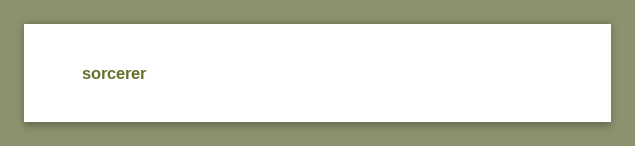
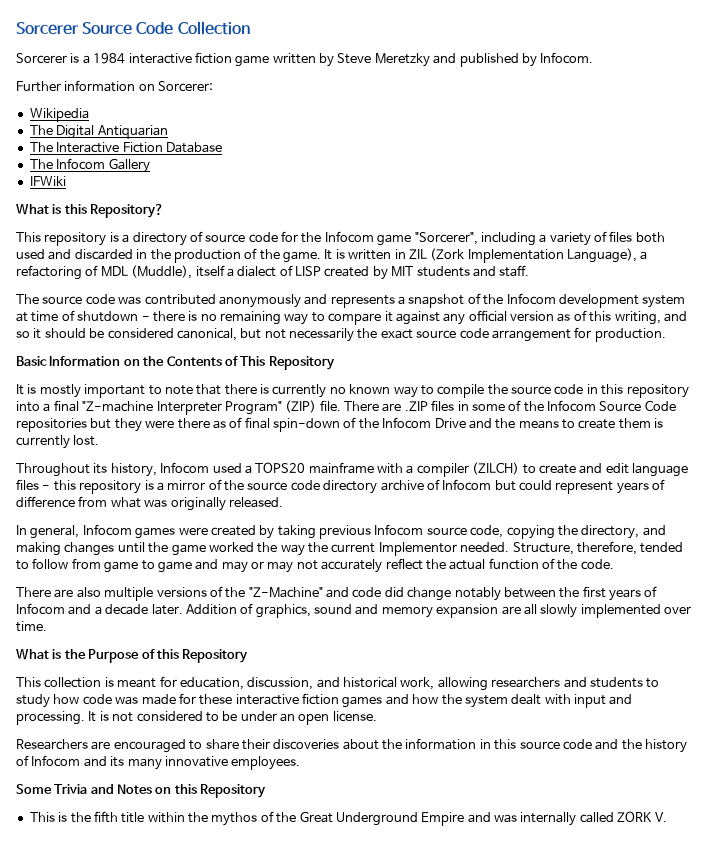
[82,69,147,79] sorcerer -> [16,21,250,35] [16,52,594,67] [16,80,214,92] [29,108,89,122] [29,125,168,139] [29,142,222,153] [29,158,150,173] [29,176,66,186] [16,204,165,218] [16,231,665,246] [16,248,648,263] [16,265,530,280] [16,293,686,308] [16,310,687,325] [16,327,666,342] [16,356,335,370] [16,384,689,398] [16,400,676,415] [16,417,664,432] [16,435,100,449] [16,462,688,477] [16,479,666,494] [16,496,283,511] [16,524,666,539] [16,541,684,556] [16,558,614,573] [16,586,658,601] [16,603,691,618] [16,621,47,632] [16,649,249,663] [16,676,660,691] [16,693,633,708] [16,711,377,725] [16,738,687,753] [16,755,301,770] [16,784,267,798] [29,811,667,826] Sorcerer Source Code Collection // Sorcerer is a 1984 interactive fiction game written by Steve Meretzky and published by Infocom. // Further information on Sorcerer: // Wikipedia // The Digital Antiquarian // The Interactive Fiction Database // The Infocom Gallery // IFWiki // What is this Repository? // This repository is a directory of source code for the Infocom game "Sorcerer", including a variety of files both used and discarded in the production of the game. It is written in ZIL (Zork Implementation Language), a refactoring of MDL (Muddle), itself a dialect of LISP created by MIT students and staff. // The source code was contributed anonymously and represents a snapshot of the Infocom development system at time of shutdown - there is no remaining way to compare it against any official version as of this writing, and so it should be considered canonical, but not necessarily the exact source code arrangement for production. // Basic Information on the Contents of This Repository // It is mostly important to note that there is currently no known way to compile the source code in this repository into a final "Z-machine Interpreter Program" (ZIP) file. There are .ZIP files in some of the Infocom Source Code repositories but they were there as of final spin-down of the Infocom Drive and the means to create them is currently lost. // Throughout its history, Infocom used a TOPS20 mainframe with a compiler (ZILCH) to create and edit language files - this repository is a mirror of the source code directory archive of Infocom but could represent years of difference from what was originally released. // In general, Infocom games were created by taking previous Infocom source code, copying the directory, and making changes until the game worked the way the current Implementor needed. Structure, therefore, tended to follow from game to game and may or may not accurately reflect the actual function of the code. // There are also multiple versions of the "Z-Machine" and code did change notably between the first years of Infocom and a decade later. Addition of graphics, sound and memory expansion are all slowly implemented over time. // What is the Purpose of this Repository // This collection is meant for education, discussion, and historical work, allowing researchers and students to study how code was made for these interactive fiction games and how the system dealt with input and processing. It is not considered to be under an open license. // Researchers are encouraged to share their discoveries about the information in this source code and the history of Infocom and its many innovative employees. // Some Trivia and Notes on this Repository // This is the fifth title within the mythos of the Great Underground Empire and was internally called ZORK V.

